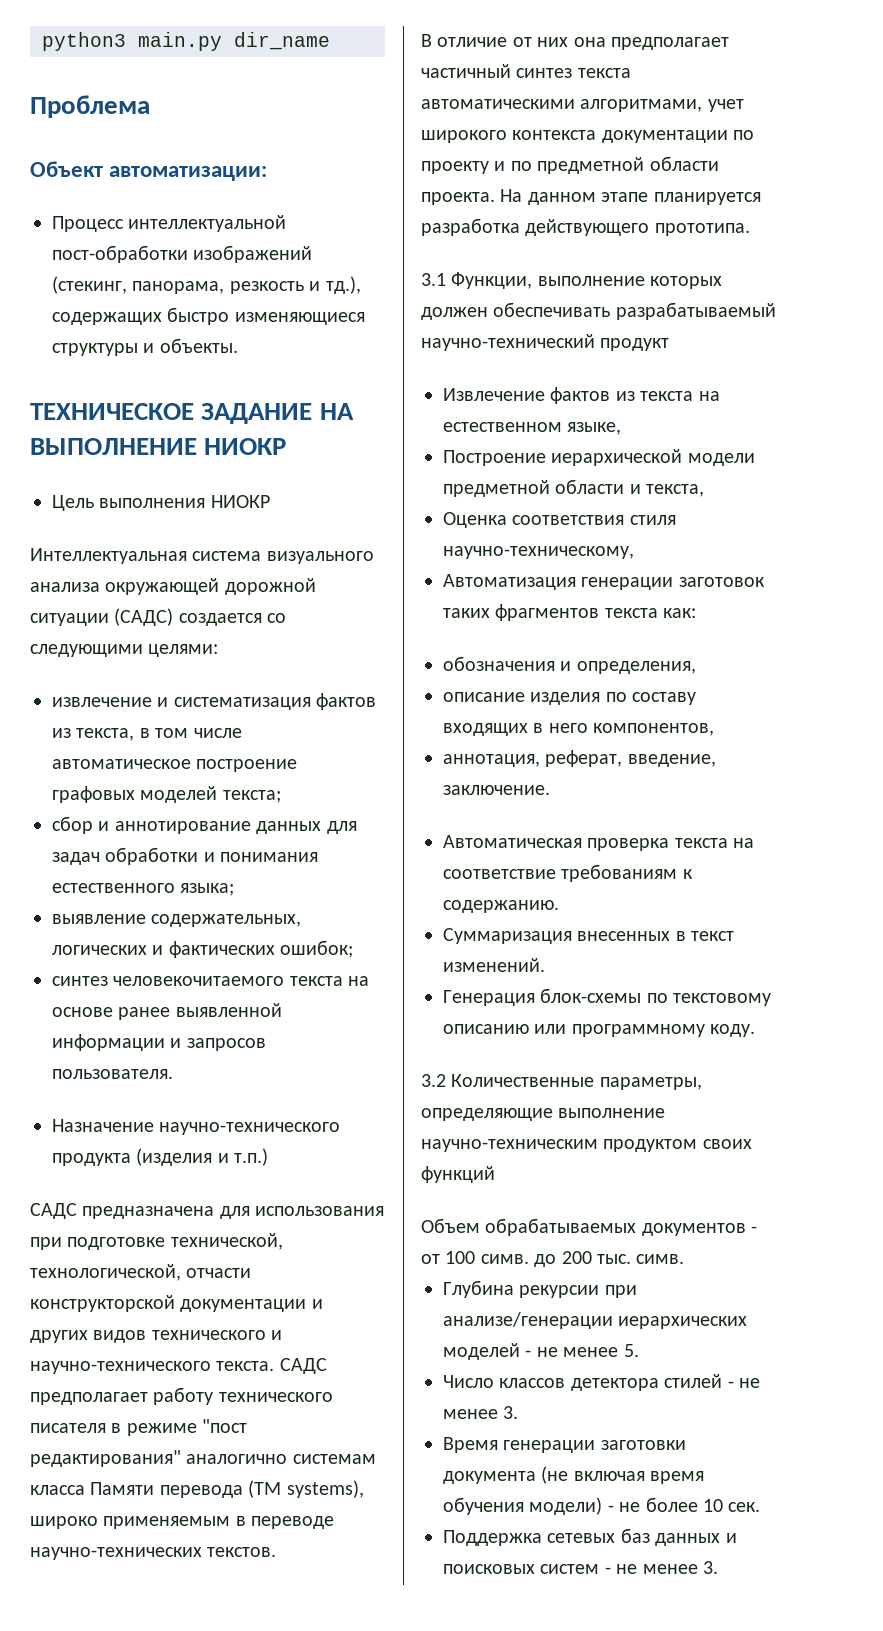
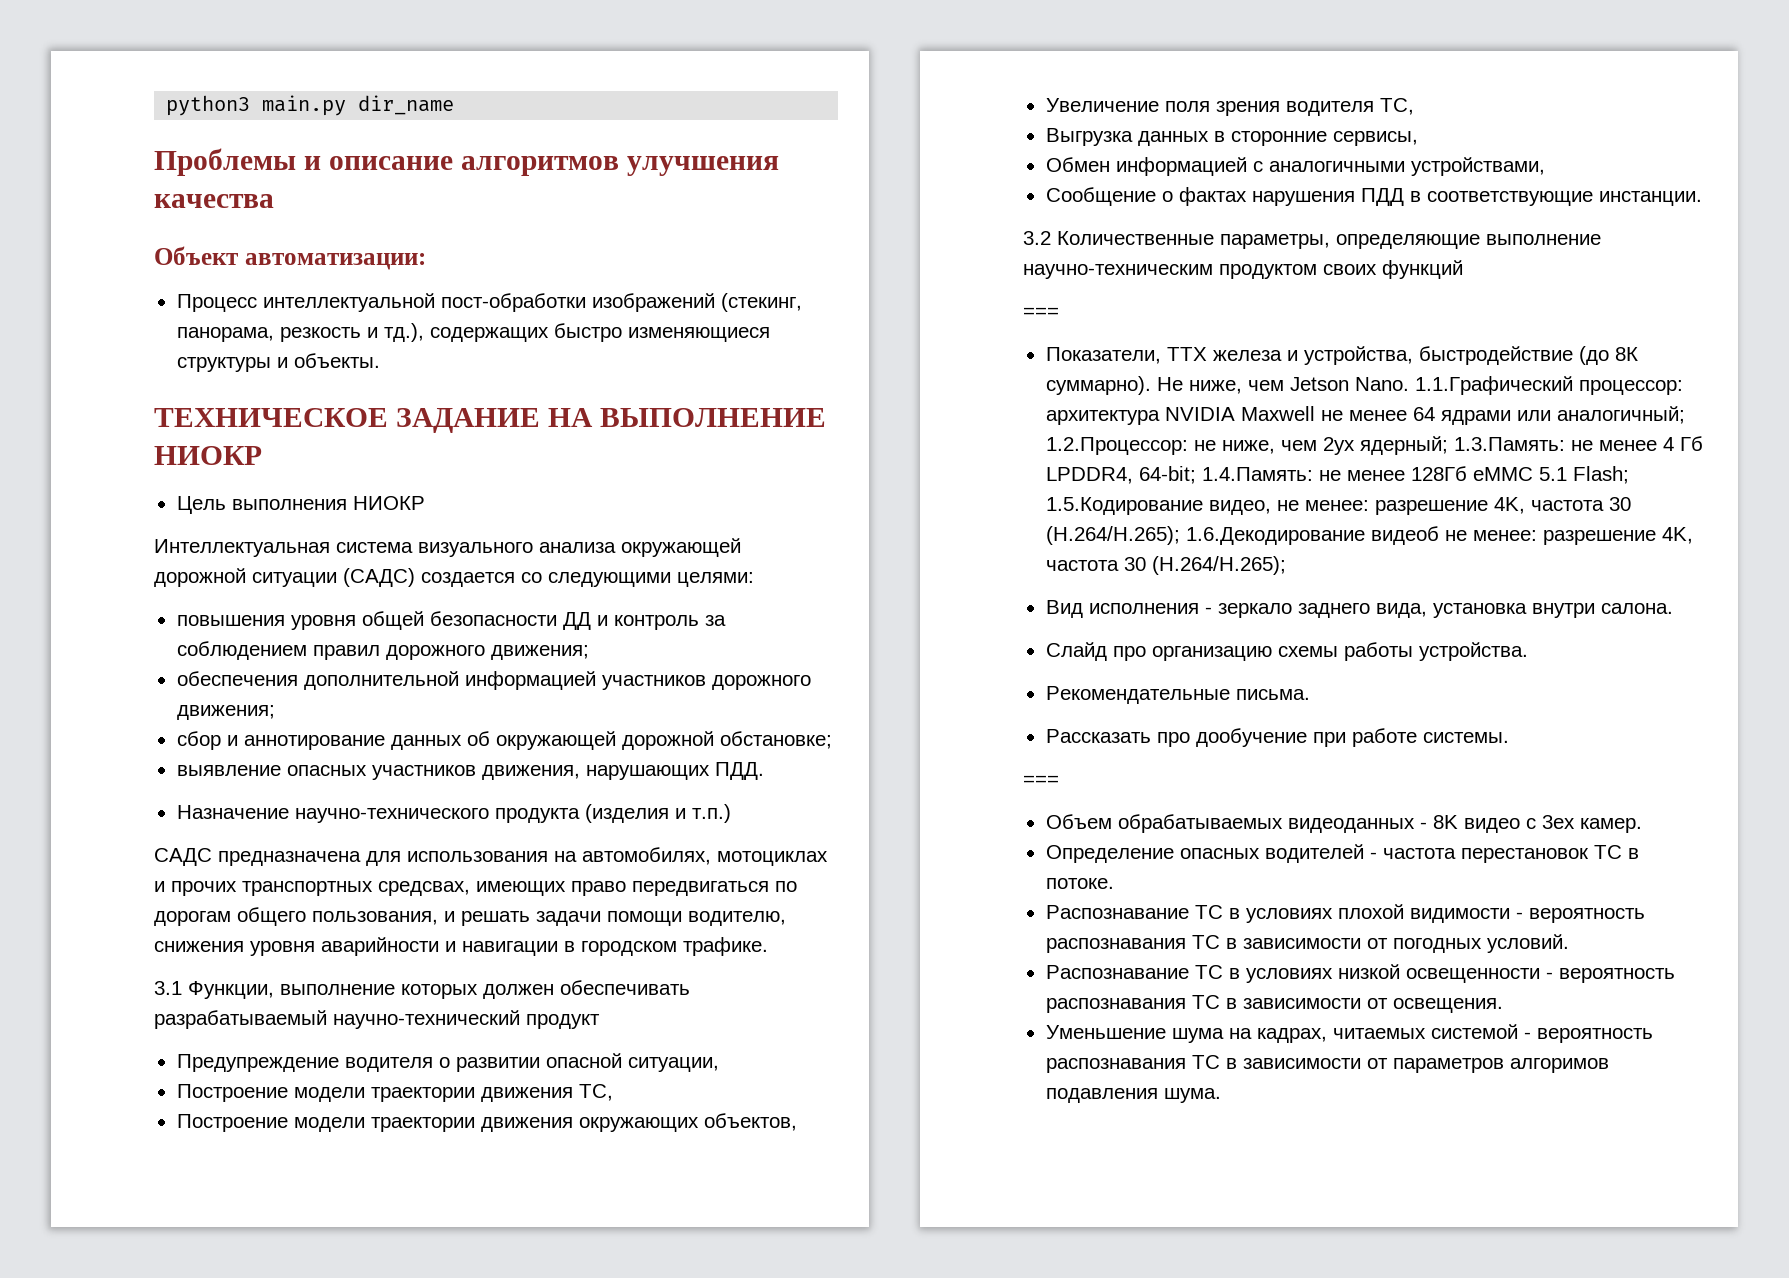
[30,95,150,118] Проблема -> [154,148,779,176] [154,194,274,208] Проблемы и описание алгоритмов улучшения качества
[52,693,377,710] [52,728,242,741] [52,759,298,772] [52,786,281,803] [52,816,357,834] [52,847,319,865] [52,883,235,896] [52,914,302,927] [52,940,354,958] [52,976,370,986] [52,1003,282,1020] [52,1034,266,1051] [52,1069,173,1079] извлечение и систематизация фактов из текста, в том числе автоматическое построение графовых моделей текста; // сбор и аннотирование данных для задач обработки и понимания естественного языка; // выявление содержательных, логических и фактических ошибок; // синтез человекочитаемого текста на основе ранее выявленной информации и запросов пользователя. -> [176,611,726,630] [176,641,589,660] [176,671,811,690] [176,705,275,720] [176,731,832,750] [176,762,764,780] повышения уровня общей безопасности ДД и контроль за соблюдением правил дорожного движения; // обеспечения дополнительной информацией участников дорожного движения; // сбор и аннотирование данных об окружающей дорожной обстановке; // выявление опасных участников движения, нарушающих ПДД.
[30,1233,283,1250] [30,1264,252,1281] [30,1295,323,1312] [30,1330,283,1343] [30,1358,327,1374] [30,1387,333,1405] [30,1419,248,1436] [30,1450,376,1467] [30,1480,364,1498] [30,1516,335,1529] [30,1547,277,1560] [421,34,729,50] [421,64,631,78] [421,99,744,112] [421,130,755,143] [421,156,719,174] [421,189,761,205] [421,218,750,236] при подготовке технической, технологической, отчасти конструкторской документации и других видов технического и научно-технического текста. САДС предполагает работу технического писателя в режиме "пост редактирования" аналогично системам класса Памяти перевода (TM systems), широко применяемым в переводе научно-технических текстов. // В отличие от них она предполагает частичный синтез текста автоматическими алгоритмами, учет широкого контекста документации по проекту и по предметной области проекта. На данном этапе планируется разработка действующего прототипа. -> [554,847,828,866] [154,881,797,896] [154,907,786,926] [154,937,768,956] на автомобилях, мотоциклах и прочих транспортных средсвах, имеющих право передвигаться по дорогам общего пользования, и решать задачи помощи водителю, снижения уровня аварийности и навигации в городском трафике.
[443,387,720,404] [443,422,622,435] [443,449,755,466] [443,479,705,497] [443,512,676,528] [443,546,634,559] [443,574,765,590] [443,604,697,621] [443,656,696,674] [443,692,697,705] [443,723,715,736] [443,750,716,767] [443,785,550,795] [443,835,755,851] [443,864,693,882] [443,900,559,913] [443,928,735,944] [443,958,545,972] [443,988,772,1006] [443,1024,756,1037] Извлечение фактов из текста на естественном языке, // Построение иерархической модели предметной области и текста, // Оценка соответствия стиля научно-техническому, // Автоматизация генерации заготовок таких фрагментов текста как: // обозначения и определения, // описание изделия по составу входящих в него компонентов, // аннотация, реферат, введение, заключение. // Автоматическая проверка текста на соответствие требованиям к содержанию. // Суммаризация внесенных в текст изменений. // Генерация блок-схемы по текстовому описанию или программному коду. -> [176,1053,719,1072] [176,1084,613,1102] [176,1113,797,1132] [1045,98,1414,116] [1045,128,1418,146] [1045,157,1545,176] [1045,187,1702,206] Предупреждение водителя о развитии опасной ситуации, // Построение модели траектории движения ТС, // Построение модели траектории движения окружающих объектов, // Увеличение поля зрения водителя ТС, // Выгрузка данных в сторонние сервисы, // Обмен информацией с аналогичными устройствами, // Сообщение о фактах нарушения ПДД в соответствующие инстанции.
[421,1218,758,1236] [421,1251,685,1267] [443,1280,637,1298] [443,1312,748,1329] [443,1343,639,1360] [443,1374,760,1391] [443,1406,519,1419] [443,1437,686,1453] [443,1466,705,1484] [443,1497,761,1515] [443,1528,737,1546] [443,1561,718,1574] Объем обрабатываемых документов - от 100 симв. до 200 тыс. симв. // Глубина рекурсии при анализе/генерации иерархических моделей - не менее 5. // Число классов детектора стилей - не менее 3. // Время генерации заготовки документа (не включая время обучения модели) - не более 10 сек. // Поддержка сетевых баз данных и поисковых систем - не менее 3. -> [1023,307,1059,318] [1045,346,1638,365] [1045,376,1683,395] [1045,406,1685,425] [1045,436,1703,455] [1045,466,1629,484] [1045,497,1631,515] [1045,526,1693,545] [1045,556,1286,575] [1045,600,1673,618] [1045,642,1528,661] [1045,686,1310,704] [1045,728,1509,747] [1023,775,1059,786] [1045,814,1642,833] [1045,844,1639,863] [1045,878,1114,889] [1045,904,1645,923] [1045,934,1569,953] [1045,964,1675,983] [1045,995,1503,1013] [1045,1024,1653,1043] [1045,1055,1609,1073] [1045,1088,1221,1103] === // Показатели, ТТХ железа и устройства, быстродействие (до 8К суммарно). Не ниже, чем Jetson Nano. 1.1.Графический процессор: архитектура NVIDIA Maxwell не менее 64 ядрами или аналогичный; 1.2.Процессор: не ниже, чем 2ух ядерный; 1.3.Память: не менее 4 Гб LPDDR4, 64-bit; 1.4.Память: не менее 128Гб eMMC 5.1 Flash; 1.5.Кодирование видео, не менее: разрешение 4K, частота 30 (H.264/H.265); 1.6.Декодирование видеоб не менее: разрешение 4K, частота 30 (H.264/H.265); // Вид исполнения - зеркало заднего вида, установка внутри салона. // Слайд про организацию схемы работы устройства. // Рекомендательные письма. // Рассказать про дообучение при работе системы. // === // Объем обрабатываемых видеоданных - 8K видео с 3ех камер. // Определение опасных водителей - частота перестановок ТС в потоке. // Распознавание ТС в условиях плохой видимости - вероятность распознавания ТС в зависимости от погодных условий. // Распознавание ТС в условиях низкой освещенности - вероятность распознавания ТС в зависимости от освещения. // Уменьшение шума на кадрах, читаемых системой - вероятность распознавания ТС в зависимости от параметров алгоримов подавления шума.

